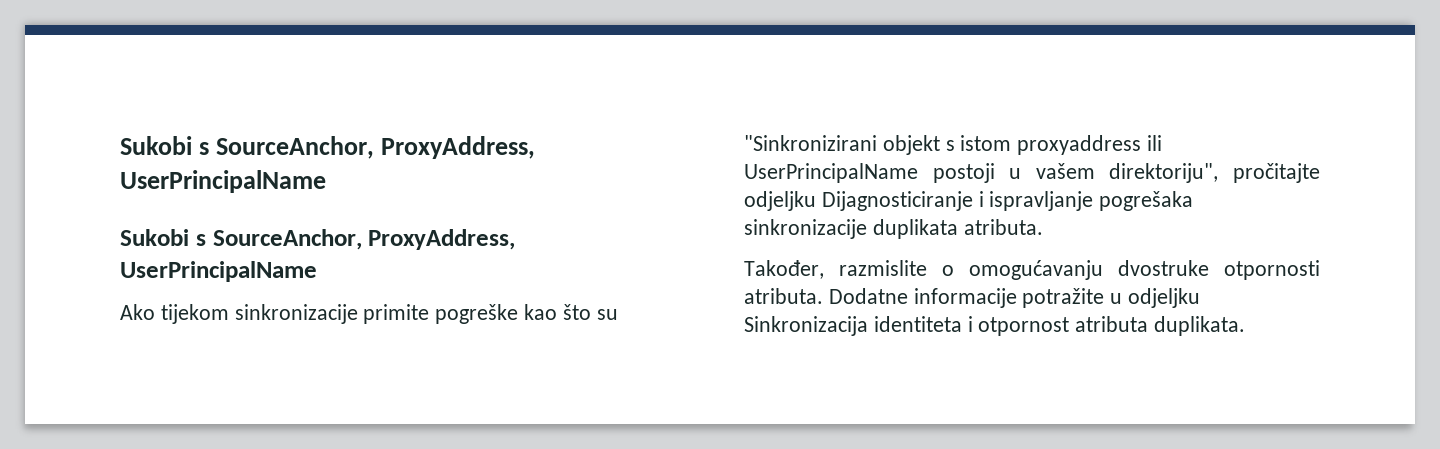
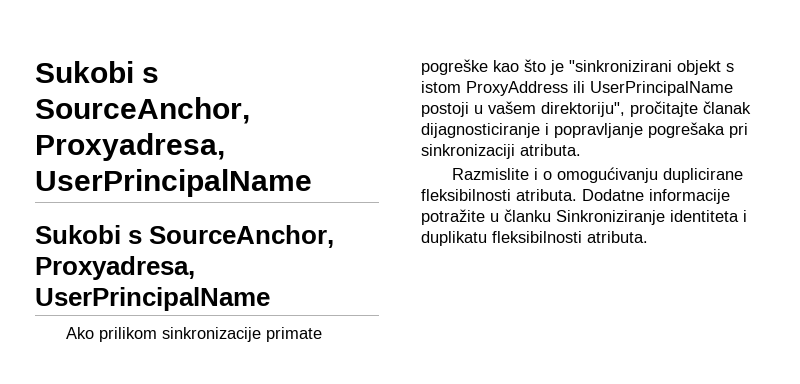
[120,136,536,159] Sukobi s SourceAnchor, ProxyAddress, -> [35,61,160,83] [35,97,250,124] [35,133,225,161] Sukobi s SourceAnchor, Proxyadresa,
[368,229,516,250] ProxyAddress, -> [35,256,195,280] Proxyadresa,
[160,304,430,324] tijekom sinkronizacije primite -> [98,327,322,342] prilikom sinkronizacije primate
[596,309,618,320] [744,135,877,151] su "Sinkronizirani -> [550,60,672,75] je "sinkronizirani
[1017,135,1142,155] proxyaddress -> [466,81,568,96] ProxyAddress
[744,191,1194,211] [744,219,1043,239] [744,260,1320,280] odjeljku Dijagnosticiranje i ispravljanje pogrešaka sinkronizacije duplikata atributa. // Također, razmislite o omogućavanju dvostruke otpornosti -> [703,101,751,114] [421,122,748,138] [421,144,581,159] [451,167,743,183] [421,189,511,201] članak dijagnosticiranje i popravljanje pogrešaka pri sinkronizaciji atributa. // Razmislite i o omogućivanju duplicirane fleksibilnosti
[1128,288,1201,308] [744,316,1246,336] odjeljku Sinkronizacija identiteta i otpornost atributa duplikata. -> [504,209,747,225] [421,231,648,246] članku Sinkroniziranje identiteta i duplikatu fleksibilnosti atributa.

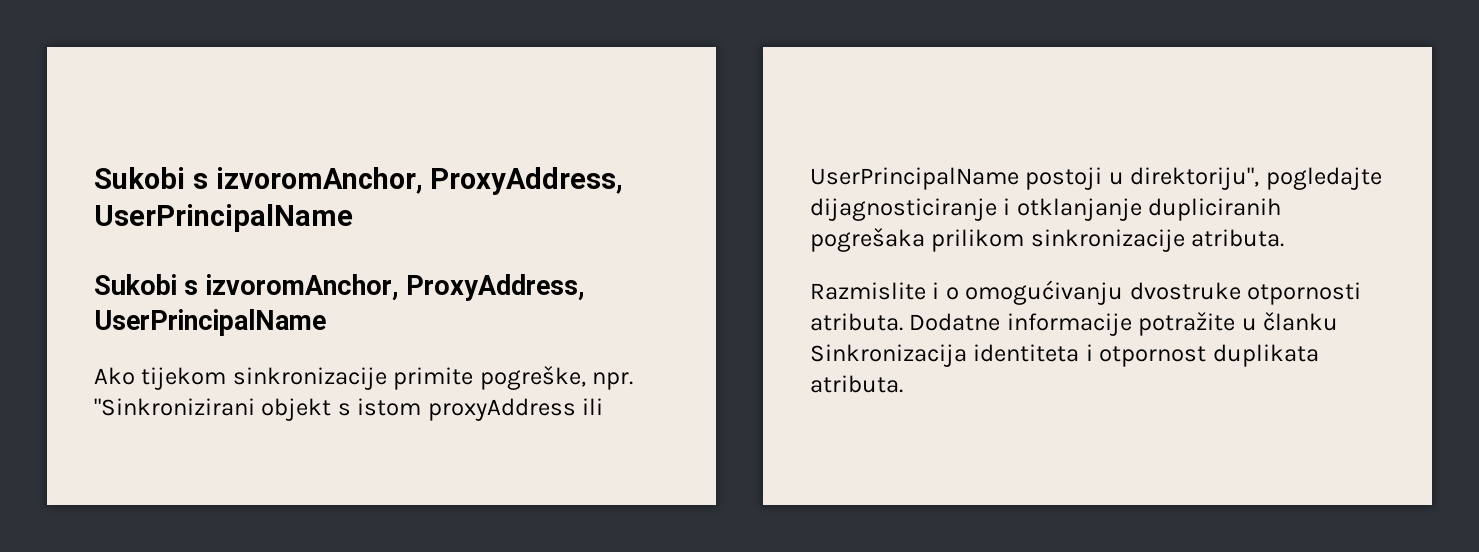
[35,61,160,83] [35,97,250,124] [35,133,225,161] Sukobi s SourceAnchor, Proxyadresa, -> [94,167,624,195] Sukobi s izvoromAnchor, ProxyAddress,
[149,225,335,248] [35,256,195,280] SourceAnchor, Proxyadresa, -> [205,274,585,301] izvoromAnchor, ProxyAddress,
[98,327,322,342] [421,59,672,75] prilikom sinkronizacije primate pogreške kao što je "sinkronizirani -> [141,366,634,390] [94,398,255,416] tijekom sinkronizacije primite pogreške, npr. "Sinkronizirani
[466,81,568,96] ProxyAddress -> [427,398,576,421] proxyAddress
[488,101,751,117] [421,122,748,138] [421,144,515,159] vašem direktoriju", pročitajte članak dijagnosticiranje i popravljanje pogrešaka pri sinkronizaciji -> [1130,167,1382,190] [810,198,1282,221] [810,228,1185,252] direktoriju", pogledajte dijagnosticiranje i otklanjanje dupliciranih pogrešaka prilikom sinkronizacije
[662,168,743,183] [421,189,511,201] duplicirane fleksibilnosti -> [1129,282,1362,305] dvostruke otpornosti
[556,210,665,225] Sinkroniziranje -> [810,344,967,367] Sinkronizacija
[421,231,582,246] duplikatu fleksibilnosti -> [1099,344,1319,367] otpornost duplikata

